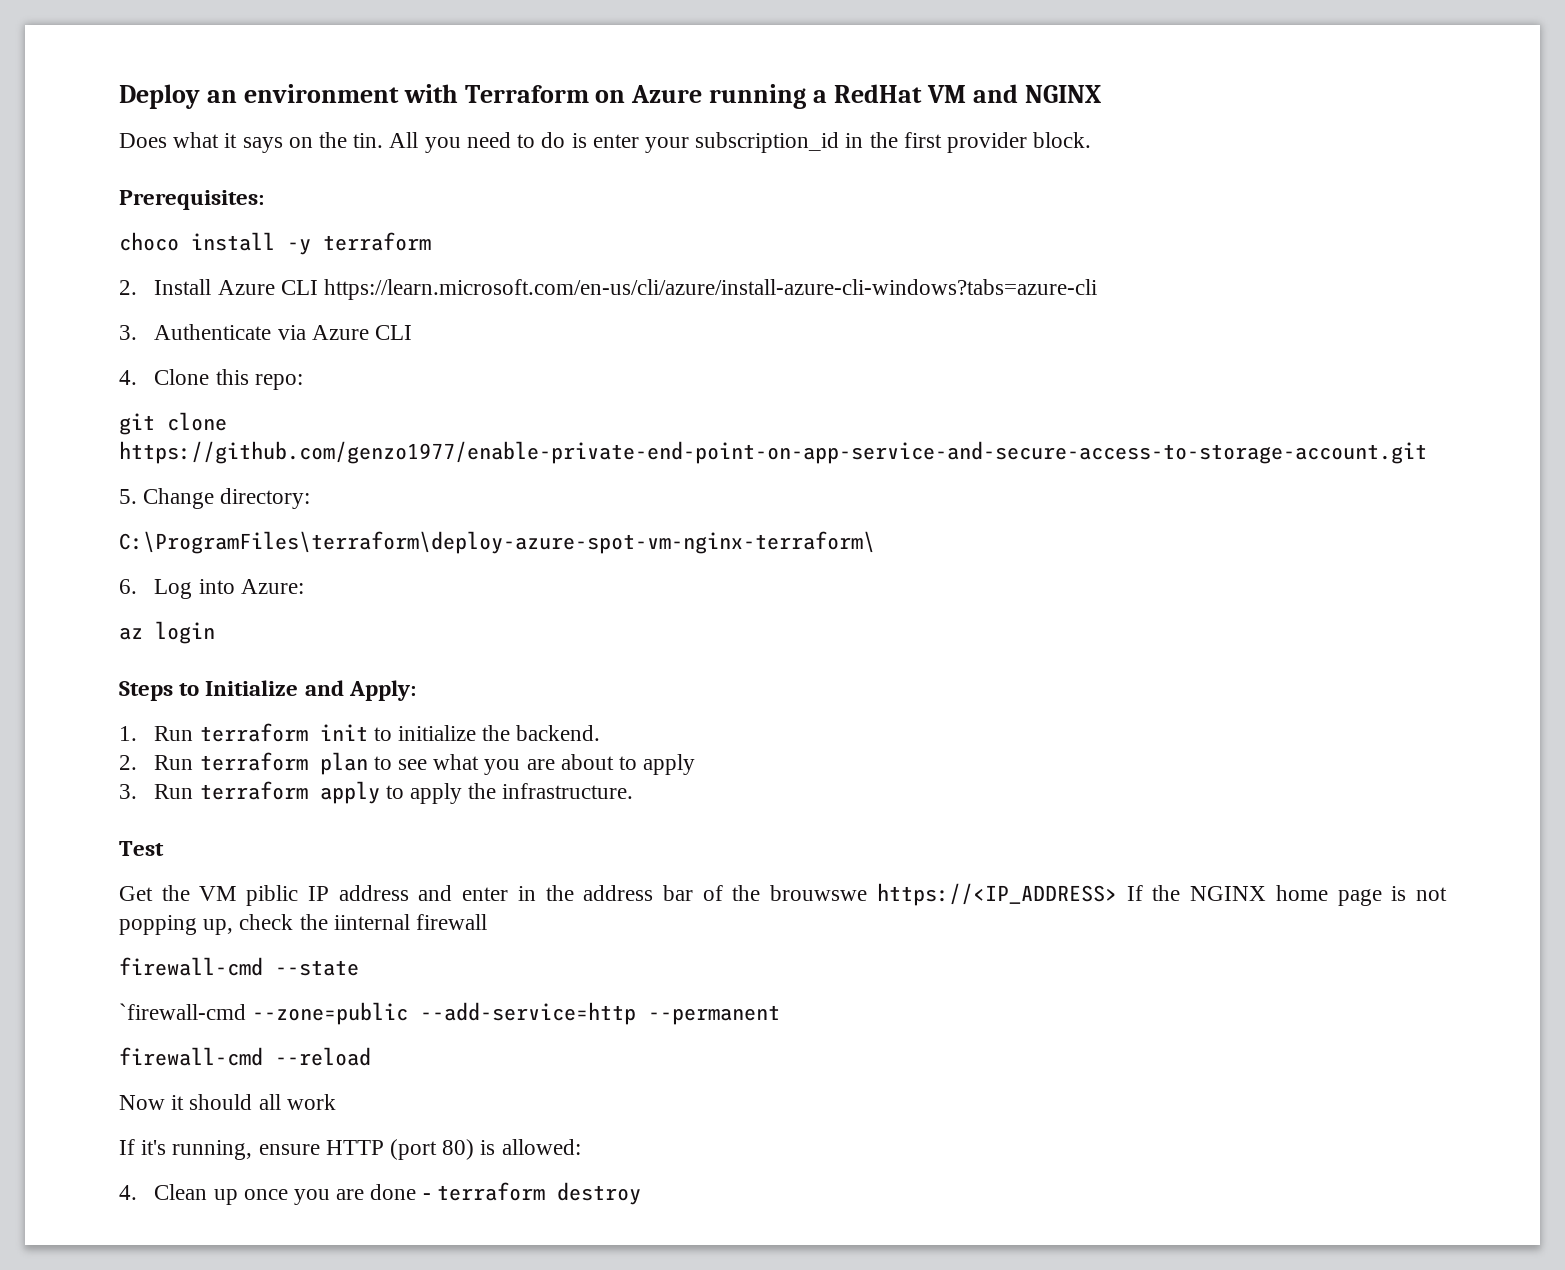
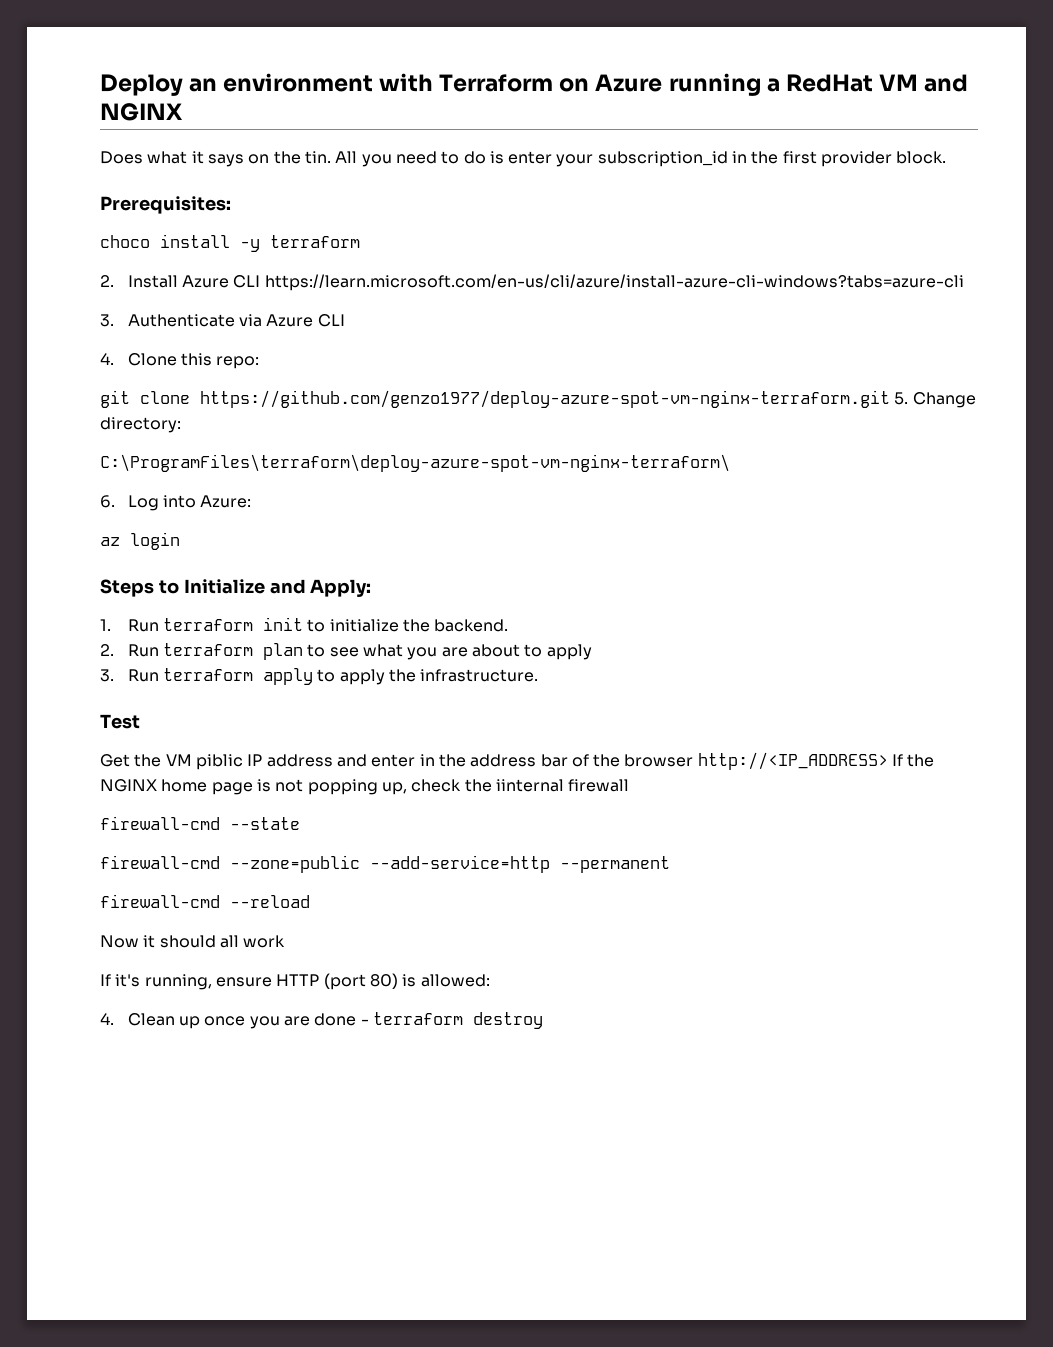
[119,441,1427,464] https://github.com/genzo1977/enable-private-end-point-on-app-service-and-secure-access-to-storage-account.git // -> [200,390,890,408] https://github.com/genzo1977/deploy-azure-spot-vm-nginx-terraform.git
[770,883,1117,906] brouwswe https://<IP_ADDRESS> -> [624,752,888,770] browser http://<IP_ADDRESS>
[119,1003,246,1020] `firewall-cmd -> [100,855,220,869] firewall-cmd

